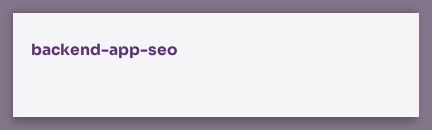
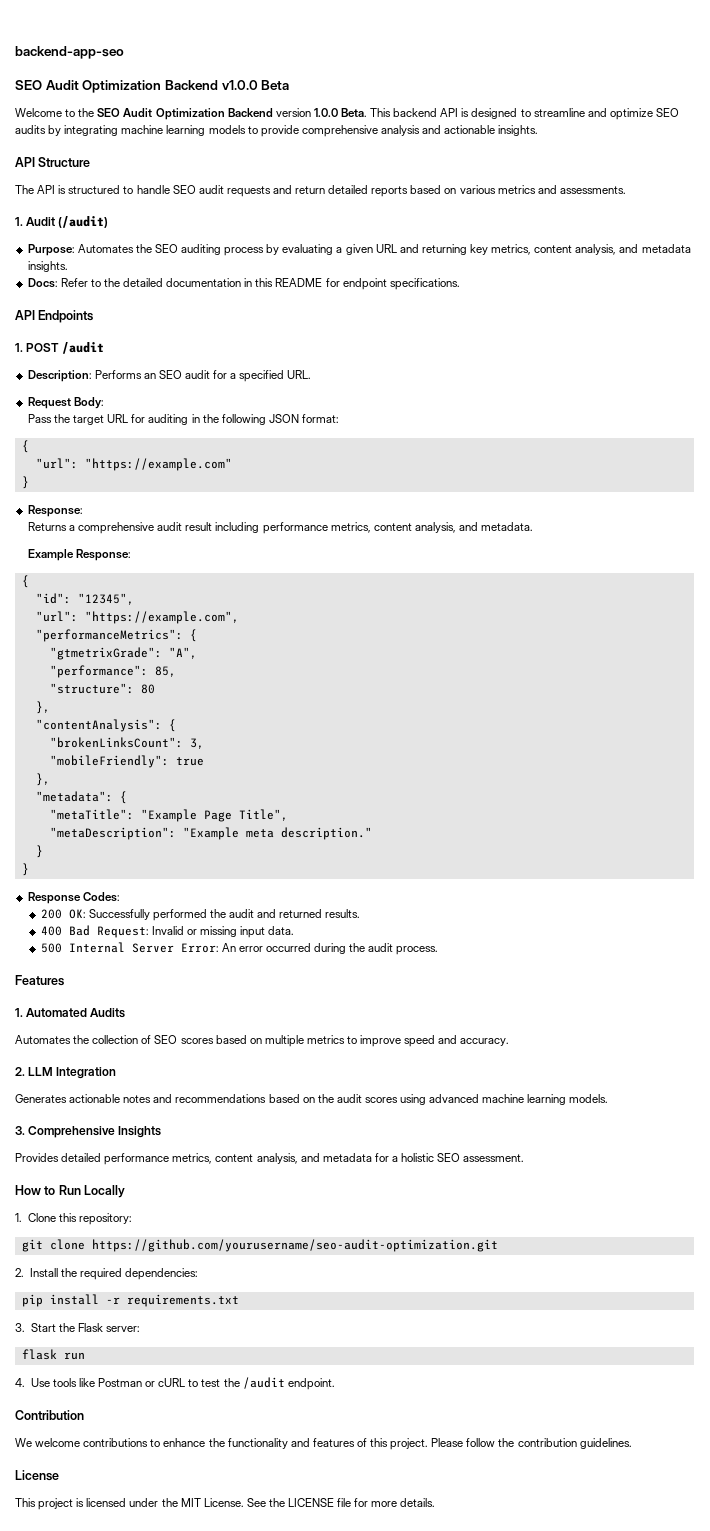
(178, 51) none -> [15,80,290,93] [15,108,679,120] [15,125,539,137] [15,157,91,167] [15,185,626,197] [15,216,109,228] [27,244,691,256] [27,261,68,272] [27,278,460,290] [15,310,94,323] [15,342,105,354] [27,370,312,382] [27,397,104,409] [27,414,339,425] [21,440,29,453] [35,458,232,471] [21,476,29,489] [27,505,83,517] [27,522,534,534] [27,549,131,561] [21,575,29,588] [35,593,134,605] [35,611,239,624] [35,629,197,642] [49,647,197,660] [49,665,176,678] [49,683,155,694] [35,701,50,714] [35,719,176,732] [49,737,204,749] [49,755,204,768] [35,773,50,786] [35,791,127,804] [49,809,288,822] [49,827,372,840] [35,845,43,858] [21,863,29,876] [27,892,120,904] [40,909,361,921] [40,925,295,938] [40,942,439,955] [15,975,64,986] [15,1008,126,1018] [15,1035,510,1047] [15,1067,117,1079] [15,1094,609,1105] [15,1126,162,1138] [15,1153,525,1165] [15,1185,126,1198] [15,1213,133,1225] [21,1239,498,1252] [15,1268,199,1280] [21,1294,239,1307] [15,1323,141,1332] [21,1349,85,1360] [15,1377,335,1390] [15,1410,84,1420] [15,1438,632,1450] [15,1470,59,1481] [15,1498,436,1510] // SEO Audit Optimization Backend v1.0.0 Beta // Welcome to the SEO Audit Optimization Backend version 1.0.0 Beta. This backend API is designed to streamline and optimize SEO audits by integrating machine learning models to provide comprehensive analysis and actionable insights. // API Structure // The API is structured to handle SEO audit requests and return detailed reports based on various metrics and assessments. // 1. Audit (/audit) // Purpose: Automates the SEO auditing process by evaluating a given URL and returning key metrics, content analysis, and metadata insights. // Docs: Refer to the detailed documentation in this README for endpoint specifications. // API Endpoints // 1. POST /audit // Description: Performs an SEO audit for a specified URL. // Request Body: // Pass the target URL for auditing in the following JSON format: // { // "url": "https://example.com" // } // Response: // Returns a comprehensive audit result including performance metrics, content analysis, and metadata. // Example Response: // { // "id": "12345", // "url": "https://example.com", // "performanceMetrics": { // "gtmetrixGrade": "A", // "performance": 85, // "structure": 80 // }, // "contentAnalysis": { // "brokenLinksCount": 3, // "mobileFriendly": true // }, // "metadata": { // "metaTitle": "Example Page Title", // "metaDescription": "Example meta description." // } // } // Response Codes: // 200 OK: Successfully performed the audit and returned results. // 400 Bad Request: Invalid or missing input data. // 500 Internal Server Error: An error occurred during the audit process. // Features // 1. Automated Audits // Automates the collection of SEO scores based on multiple metrics to improve speed and accuracy. // 2. LLM Integration // Generates actionable notes and recommendations based on the audit scores using advanced machine learning models. // 3. Comprehensive Insights // Provides detailed performance metrics, content analysis, and metadata for a holistic SEO assessment. // How to Run Locally // 1. Clone this repository: // git clone https://github.com/yourusername/seo-audit-optimization.git // 2. Install the required dependencies: // pip install -r requirements.txt // 3. Start the Flask server: // flask run // 4. Use tools like Postman or cURL to test the /audit endpoint. // Contribution // We welcome contributions to enhance the functionality and features of this project. Please follow the contribution guidelines. // License // This project is licensed under the MIT License. See the LICENSE file for more details.

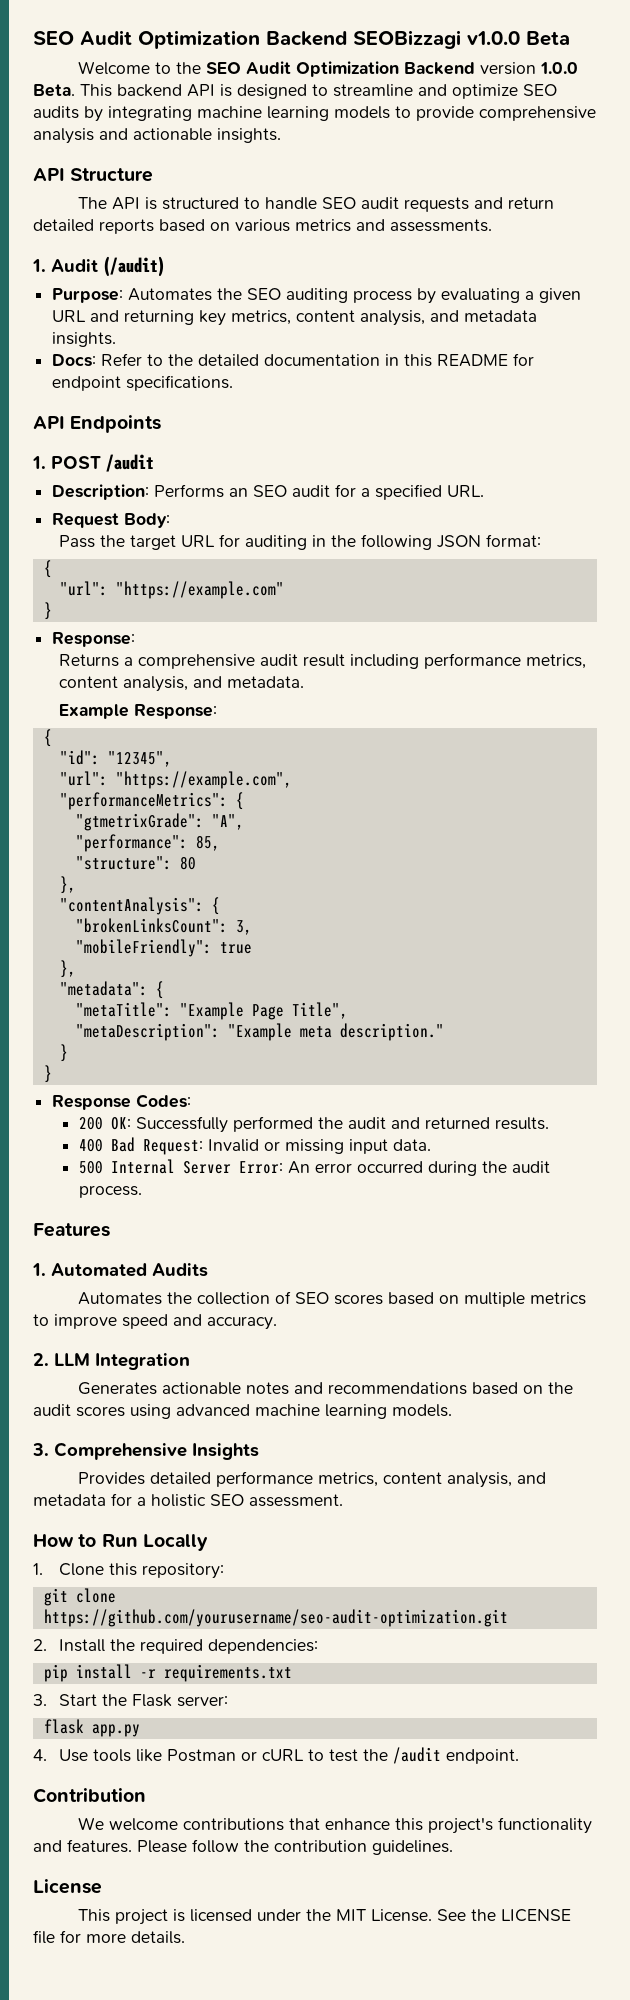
[15,46,124,59] [15,80,218,93] backend-app-seo // SEO Audit Optimization Backend -> [33,30,461,49] SEO Audit Optimization Backend SEOBizzagi
[63,1352,85,1360] run -> [91,1724,140,1737] app.py
[150,1438,429,1450] to enhance the functionality and features of this project. -> [289,1817,593,1834] [33,1839,132,1853] that enhance this project's functionality and features.

